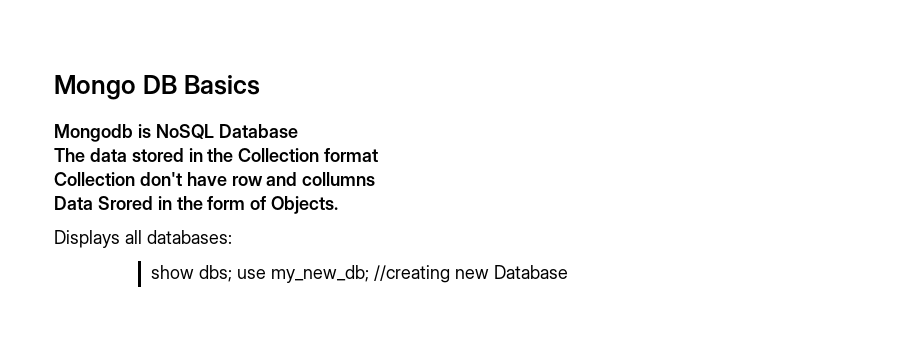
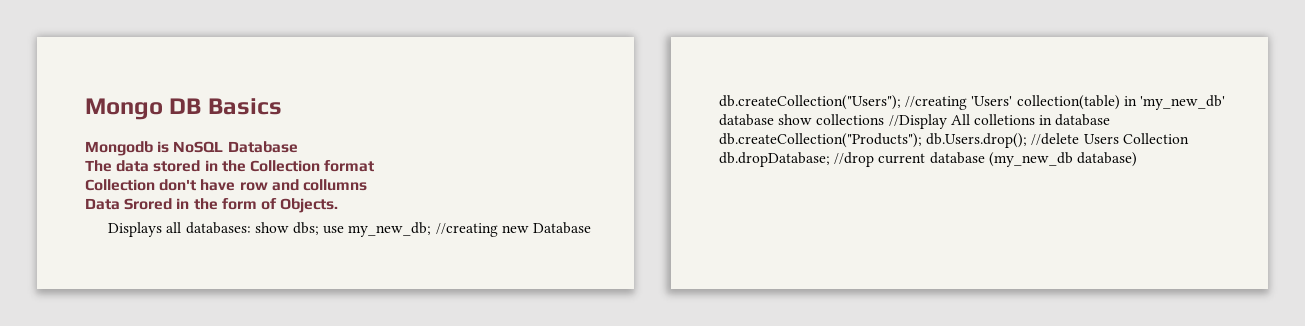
(232, 237) // -> (251, 228) none
(568, 272) none -> [719,95,1225,110] [719,114,1111,129] [719,133,1189,148] [719,152,1137,167] db.createCollection("Users"); //creating 'Users' collection(table) in 'my_new_db' database show collections //Display All colletions in database db.createCollection("Products"); db.Users.drop(); //delete Users Collection db.dropDatabase; //drop current database (my_new_db database)

